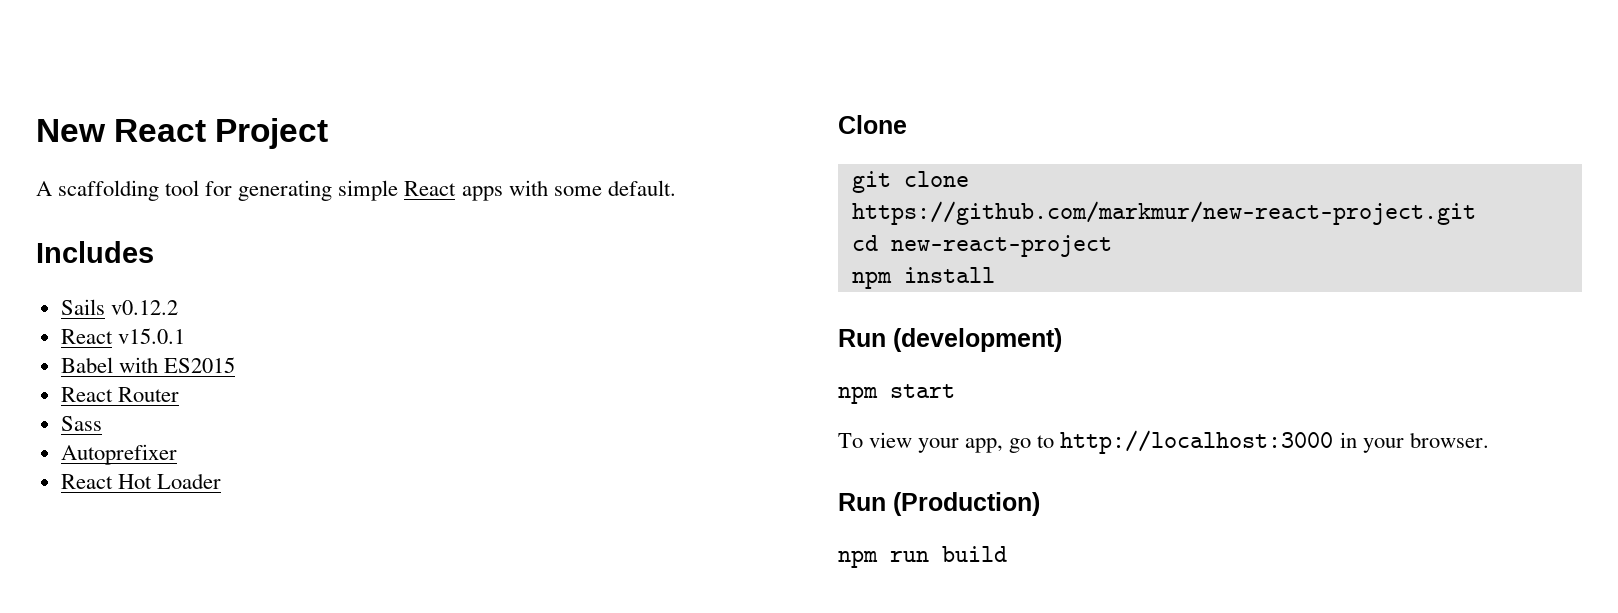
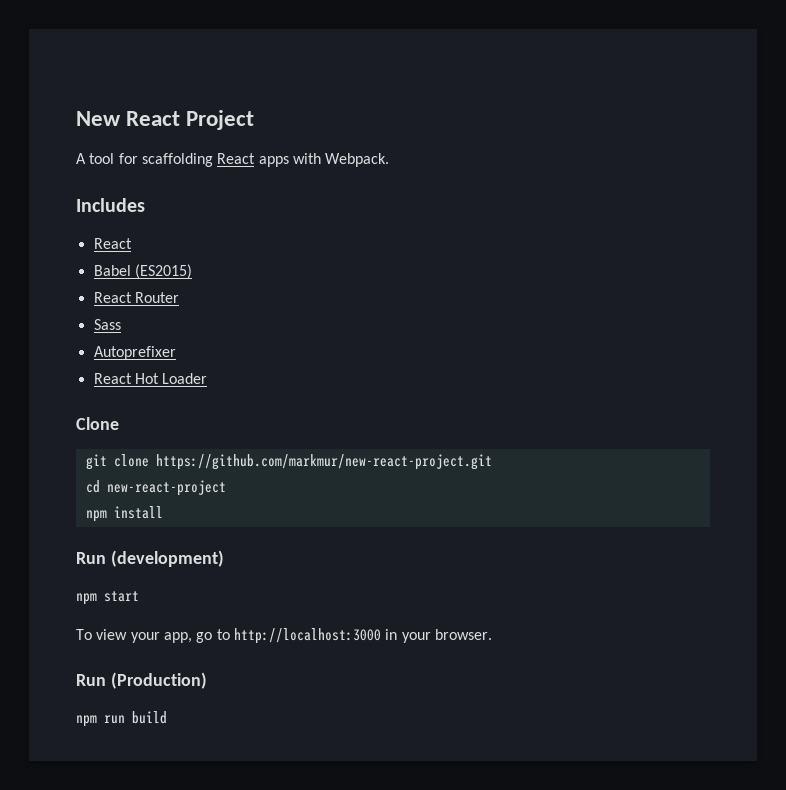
[58,180,160,201] scaffolding -> (86, 158) none
[238,180,399,201] generating simple -> [141,153,213,167] scaffolding
[553,180,676,196] some default. -> [325,153,390,167] Webpack.
[60,299,178,315] [60,328,185,344] // Sails v0.12.2 // React v15.0.1 -> [93,238,132,249] // React
[118,357,235,373] with ES2015 -> [134,264,192,279] (ES2015)

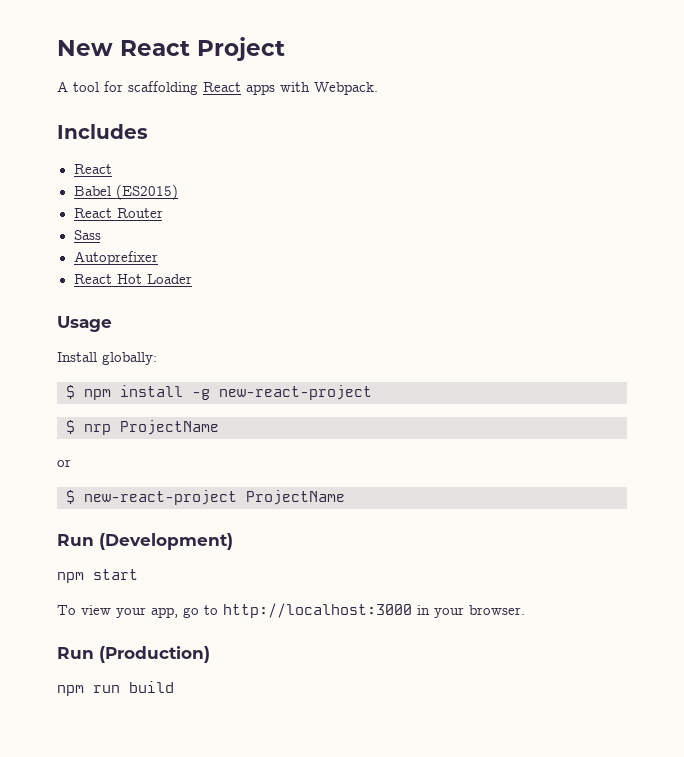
[76,417,119,430] [85,454,492,470] [85,480,226,496] [85,506,163,522] [76,550,224,567] Clone // git clone https://github.com/markmur/new-react-project.git // cd new-react-project // npm install // Run (development) -> [57,316,112,332] [57,352,157,365] [66,385,372,400] [66,420,219,435] [57,459,71,467] [66,490,345,505] [57,533,233,550] Usage // Install globally: // $ npm install -g new-react-project // $ nrp ProjectName // or // $ new-react-project ProjectName // Run (Development)

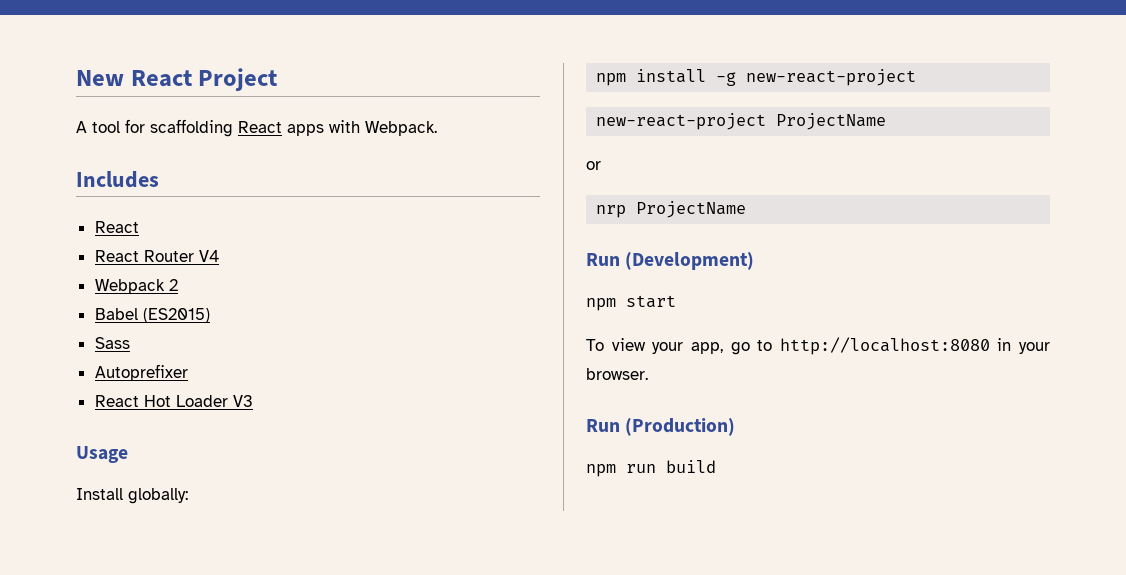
(112, 169) none -> [94,250,219,262] [94,279,178,294] // React Router V4 // Webpack 2
[73,208,163,218] // React Router -> (210, 315) none
(192, 279) none -> [232,395,253,407] V3
[66,385,75,399] $ -> (188, 496) none
[66,420,111,435] $ nrp -> [596,113,767,130] new-react-project
[66,490,237,505] $ new-react-project -> [596,205,627,218] nrp
[223,603,412,618] http://localhost:3000 -> [779,337,990,355] http://localhost:8080

